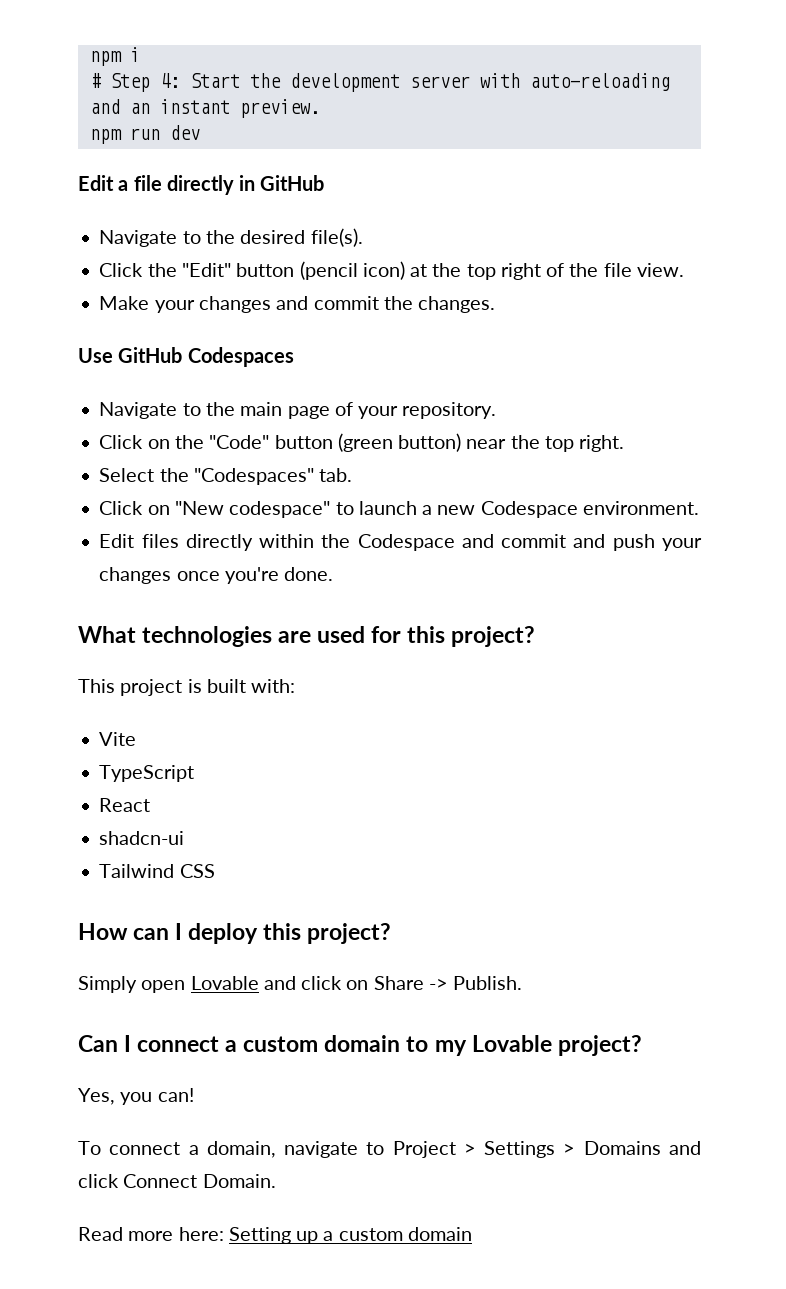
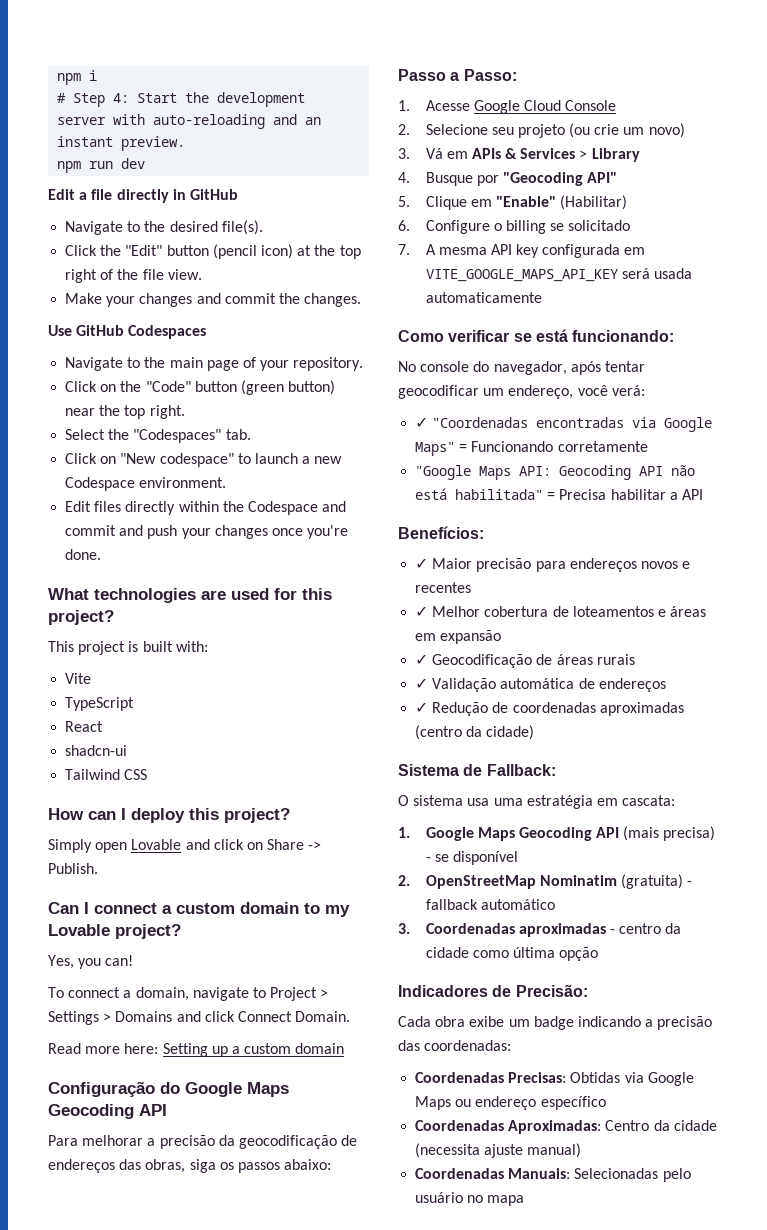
(472, 1234) none -> [48,1081,289,1097] [48,1104,167,1119] [48,1135,358,1149] [48,1159,332,1173] [398,69,517,81] [398,100,617,114] [398,123,685,138] [398,148,640,162] [398,172,618,186] [398,195,628,210] [398,220,631,234] [398,244,646,258] [425,268,692,282] [425,292,542,303] [398,329,675,342] [398,361,645,375] [398,385,645,399] [415,417,713,432] [415,441,648,456] [415,465,696,480] [415,488,703,500] [398,526,484,539] [415,558,691,572] [415,582,472,593] [415,606,707,617] [415,630,502,644] [415,654,635,668] [415,678,666,692] [415,702,684,716] [415,725,535,740] [398,764,556,776] [398,795,676,809] [398,826,716,841] [425,851,518,865] [398,874,693,889] [425,899,555,910] [398,923,682,937] [425,947,599,961] [398,984,588,997] [398,1016,713,1030] [398,1040,512,1051] [415,1072,694,1086] [415,1096,606,1110] [415,1120,717,1134] [415,1143,582,1158] [415,1168,691,1182] [415,1192,525,1206] // Configuração do Google Maps Geocoding API // Para melhorar a precisão da geocodificação de endereços das obras, siga os passos abaixo: // Passo a Passo: // 1. Acesse Google Cloud Console // 2. Selecione seu projeto (ou crie um novo) // 3. Vá em APIs & Services > Library // 4. Busque por "Geocoding API" // 5. Clique em "Enable" (Habilitar) // 6. Configure o billing se solicitado // 7. A mesma API key configurada em VITE_GOOGLE_MAPS_API_KEY será usada automaticamente // Como verificar se está funcionando: // No console do navegador, após tentar geocodificar um endereço, você verá: // ✓ "Coordenadas encontradas via Google Maps" = Funcionando corretamente // "Google Maps API: Geocoding API não está habilitada" = Precisa habilitar a API // Benefícios: // ✓ Maior precisão para endereços novos e recentes // ✓ Melhor cobertura de loteamentos e áreas em expansão // ✓ Geocodificação de áreas rurais // ✓ Validação automática de endereços // ✓ Redução de coordenadas aproximadas (centro da cidade) // Sistema de Fallback: // O sistema usa uma estratégia em cascata: // 1. Google Maps Geocoding API (mais precisa) - se disponível // 2. OpenStreetMap Nominatim (gratuita) - fallback automático // 3. Coordenadas aproximadas - centro da cidade como última opção // Indicadores de Precisão: // Cada obra exibe um badge indicando a precisão das coordenadas: // Coordenadas Precisas: Obtidas via Google Maps ou endereço específico // Coordenadas Aproximadas: Centro da cidade (necessita ajuste manual) // Coordenadas Manuais: Selecionadas pelo usuário no mapa

